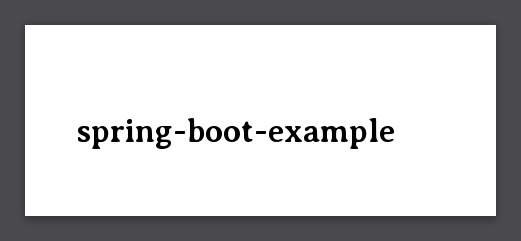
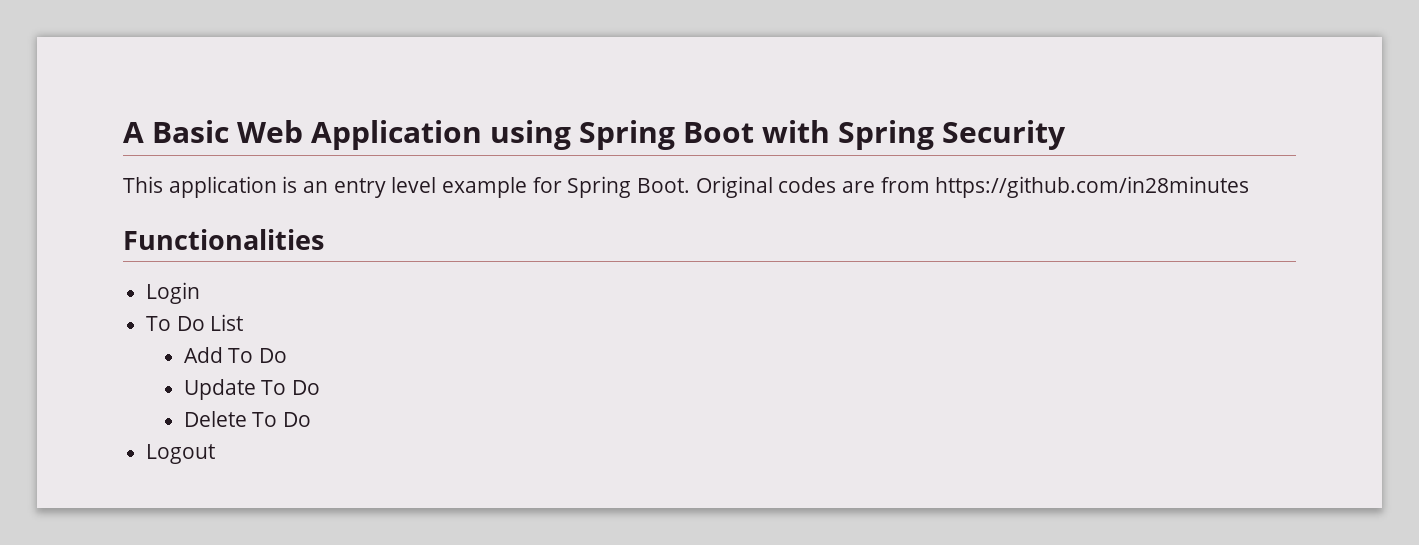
[77,118,395,149] spring-boot-example -> [123,120,1066,150] [123,176,1250,198] [123,229,324,250] [146,282,201,304] [146,314,244,331] [183,347,287,363] [183,379,320,400] [183,411,311,427] [146,444,216,464] A Basic Web Application using Spring Boot with Spring Security // This application is an entry level example for Spring Boot. Original codes are from https://github.com/in28minutes // Functionalities // Login // To Do List // Add To Do // Update To Do // Delete To Do // Logout

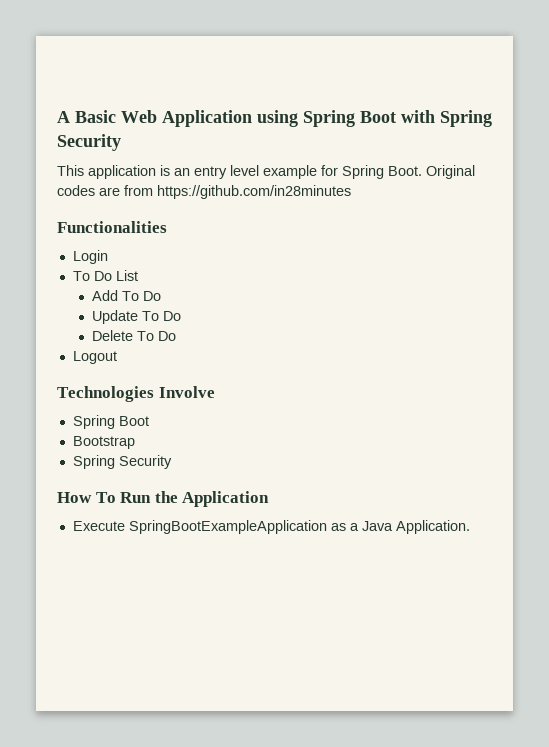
(216, 454) none -> [57,386,215,402] [72,415,149,429] [72,436,135,449] [72,455,172,469] [57,491,270,507] [72,520,470,534] // Technologies Involve // Spring Boot // Bootstrap // Spring Security // How To Run the Application // Execute SpringBootExampleApplication as a Java Application.

